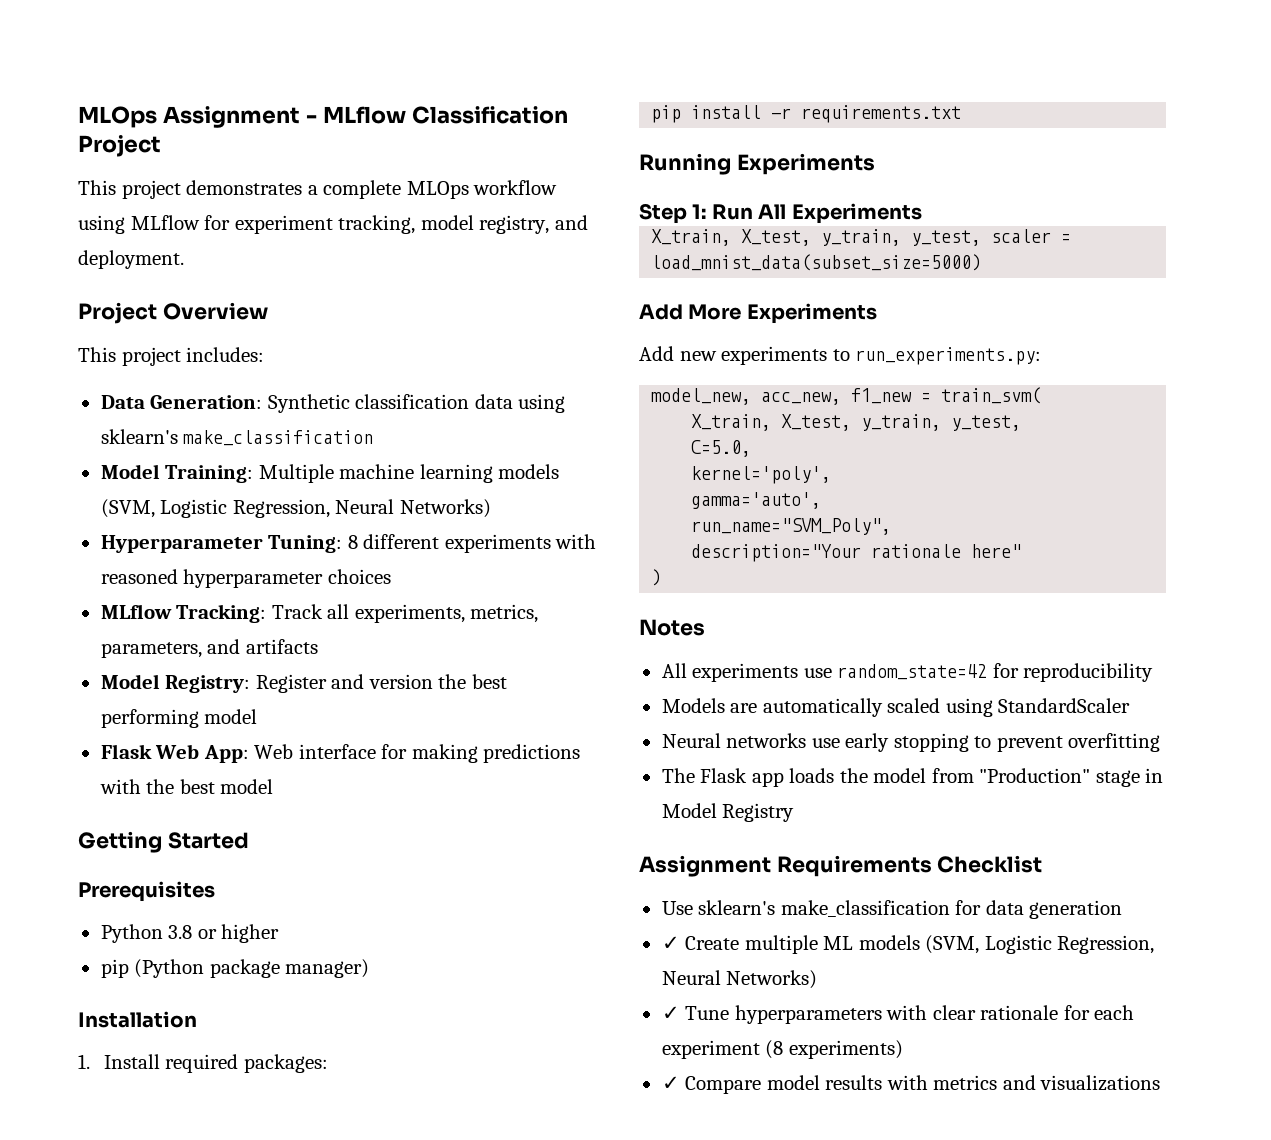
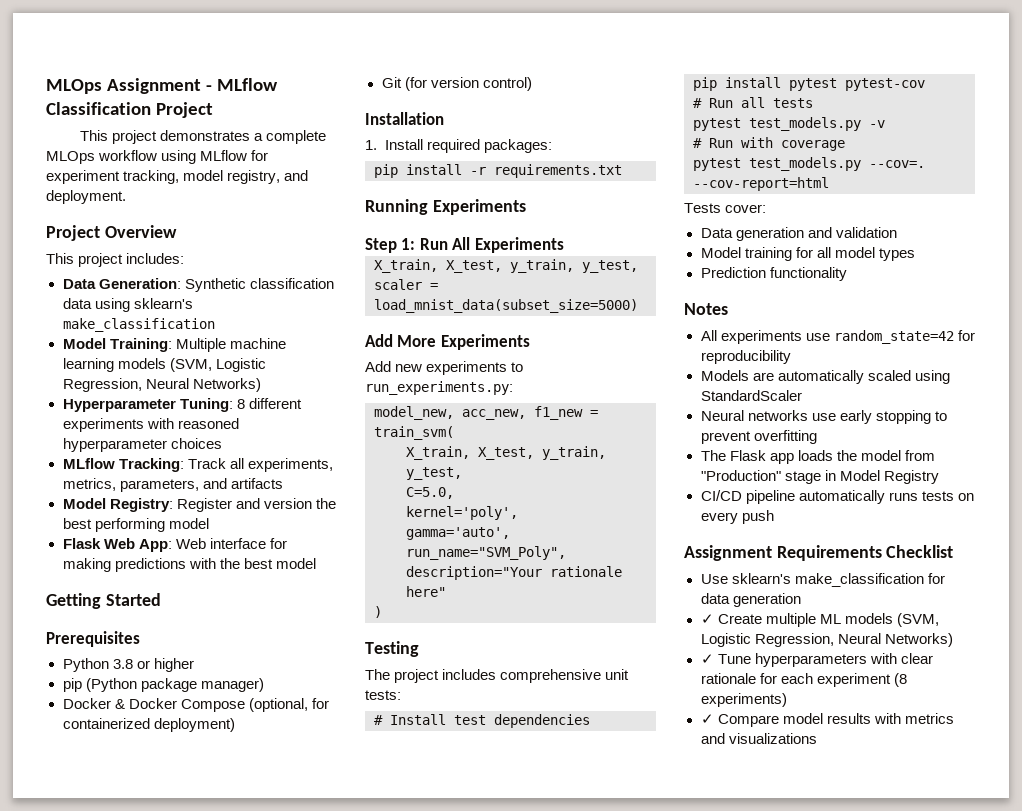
(370, 968) none -> [62,698,329,712] [62,718,235,732] [381,77,532,91] // Docker & Docker Compose (optional, for containerized deployment) // Git (for version control)
(662, 577) none -> [365,641,419,657] [365,669,630,683] [365,690,401,700] [374,714,590,728] [693,77,925,91] [693,97,813,108] [693,117,885,131] [693,137,845,151] [693,157,925,171] [693,177,829,191] [684,203,767,213] [700,227,897,241] [700,247,915,261] [700,267,847,281] // Testing // The project includes comprehensive unit tests: // # Install test dependencies // pip install pytest pytest-cov // # Run all tests // pytest test_models.py -v // # Run with coverage // pytest test_models.py --cov=. --cov-report=html // Tests cover: // Data generation and validation // Model training for all model types // Prediction functionality
(795, 812) none -> [700,490,974,504] [700,510,774,524] // CI/CD pipeline automatically runs tests on every push

